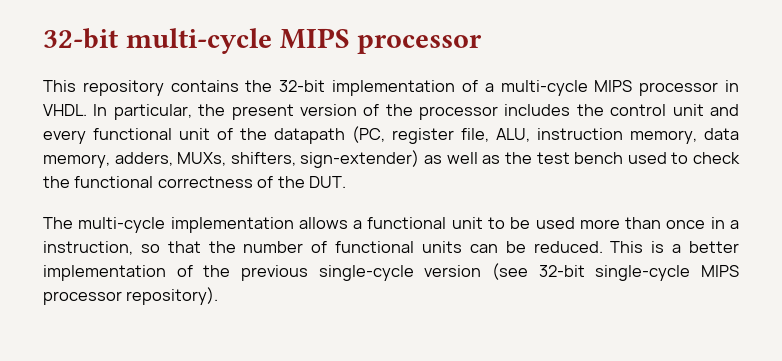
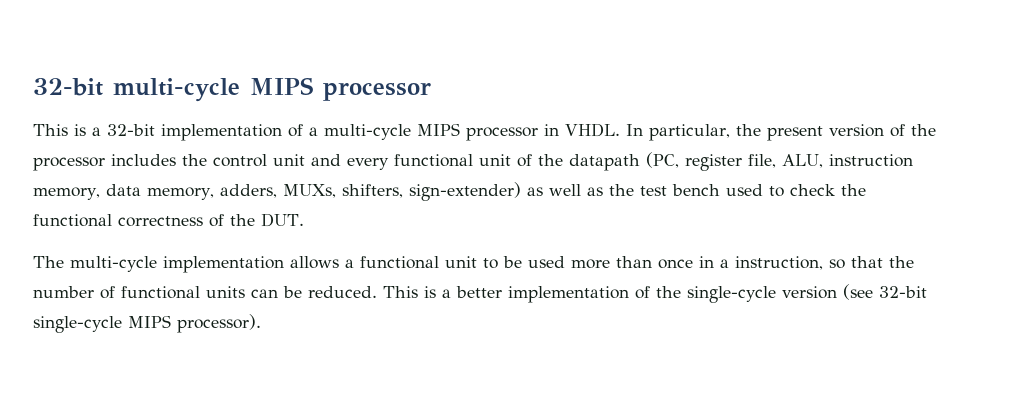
[82,80,273,96] repository contains the -> [74,124,101,136] is a
[240,265,308,281] previous -> (681, 292) none
[43,287,219,305] processor repository). -> [177,314,261,333] processor).

